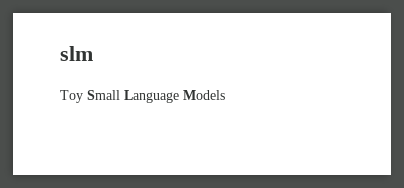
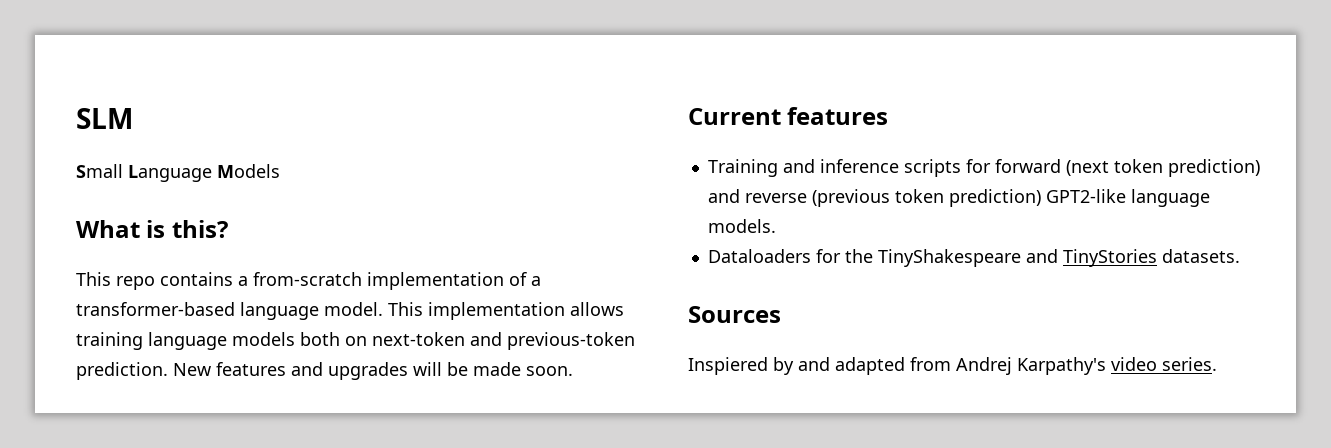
[60,46,93,61] [60,90,83,103] slm // Toy -> [76,108,133,129] SLM //
(225, 95) none -> [76,220,228,238] [76,272,541,290] [76,302,624,320] [76,332,635,350] [76,362,573,380] [688,107,889,125] [707,159,1260,177] [707,189,1210,207] [707,219,776,233] [707,249,1240,267] [688,306,781,323] [688,357,1217,375] // What is this? // This repo contains a from-scratch implementation of a transformer-based language model. This implementation allows training language models both on next-token and previous-token prediction. New features and upgrades will be made soon. // Current features // Training and inference scripts for forward (next token prediction) and reverse (previous token prediction) GPT2-like language models. // Dataloaders for the TinyShakespeare and TinyStories datasets. // Sources // Inspiered by and adapted from Andrej Karpathy's video series.

